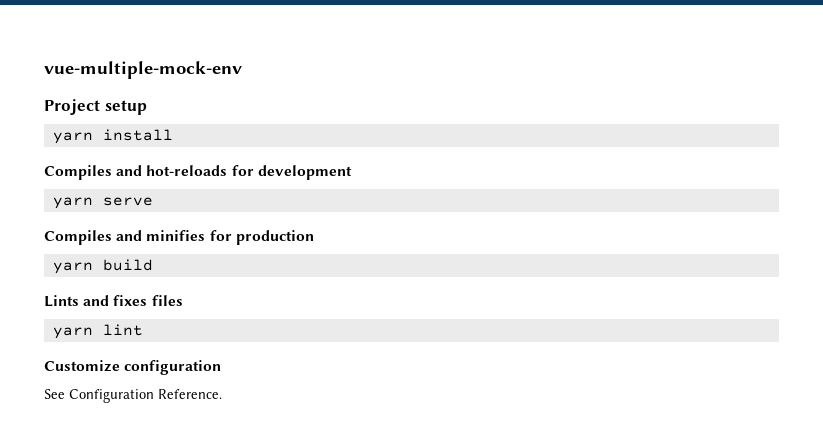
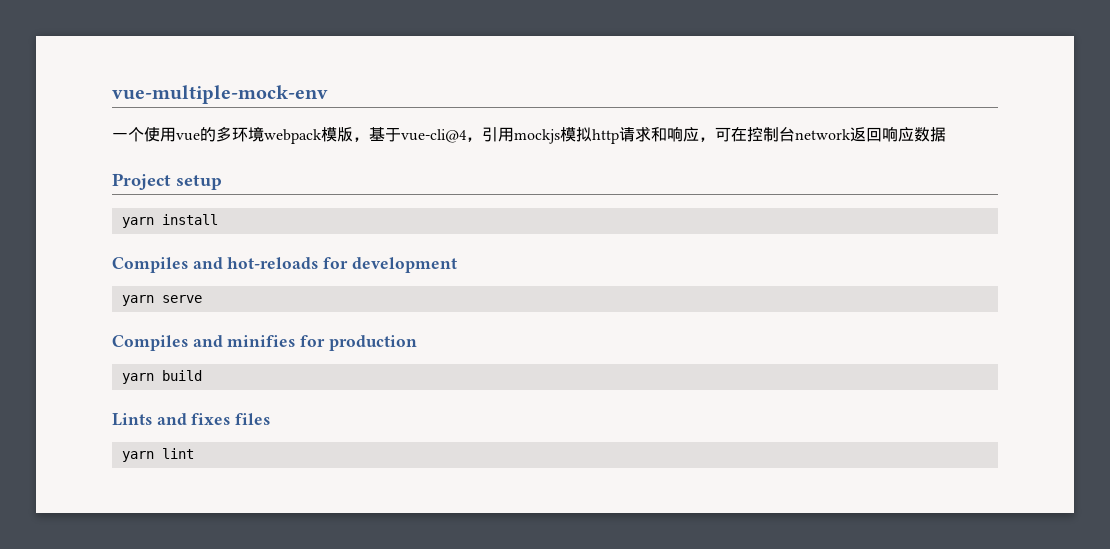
(242, 70) none -> [112,126,946,144] // 一个使用vue的多环境webpack模版，基于vue-cli@4，引用mockjs模拟http请求和响应，可在控制台network返回响应数据
[44,360,222,375] [44,389,222,403] // Customize configuration // See Configuration Reference. -> (194, 453) none

